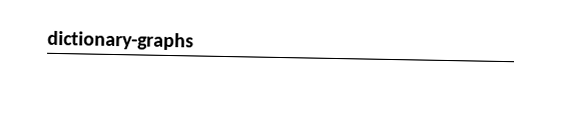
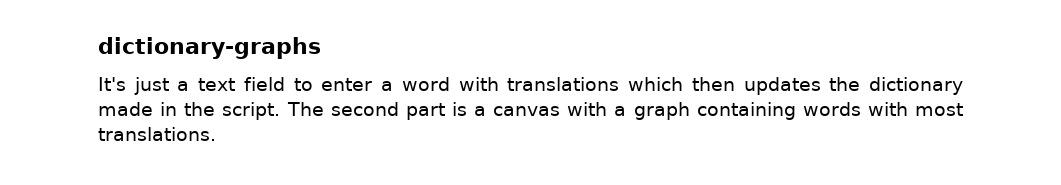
(194, 40) none -> [98,77,964,95] [98,102,963,120] [98,127,216,141] // It's just a text field to enter a word with translations which then updates the dictionary made in the script. The second part is a canvas with a graph containing words with most translations.

